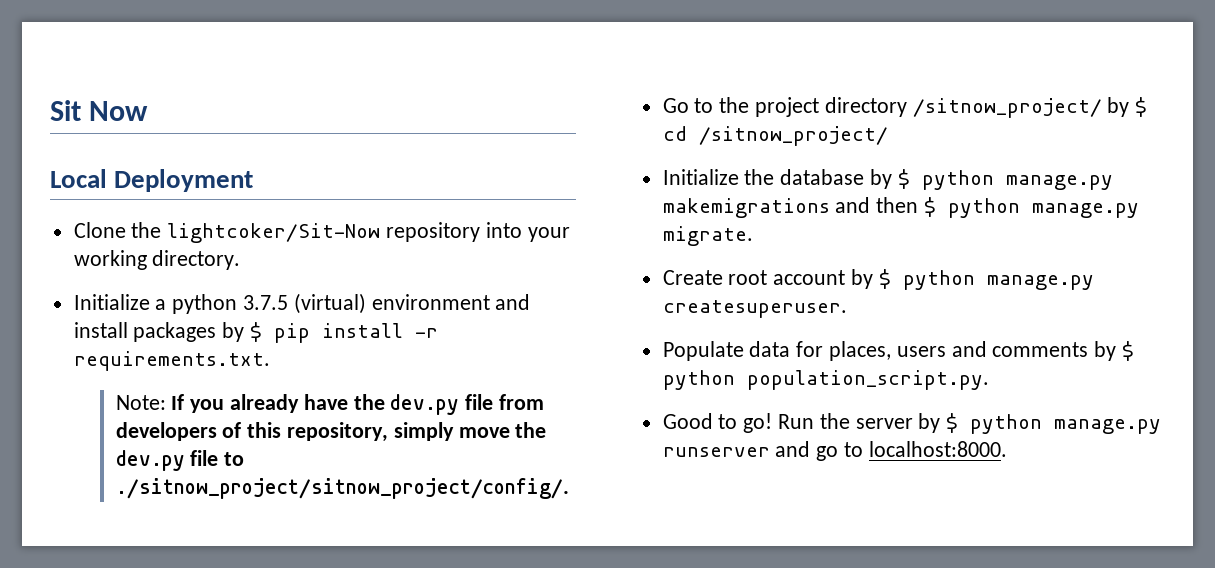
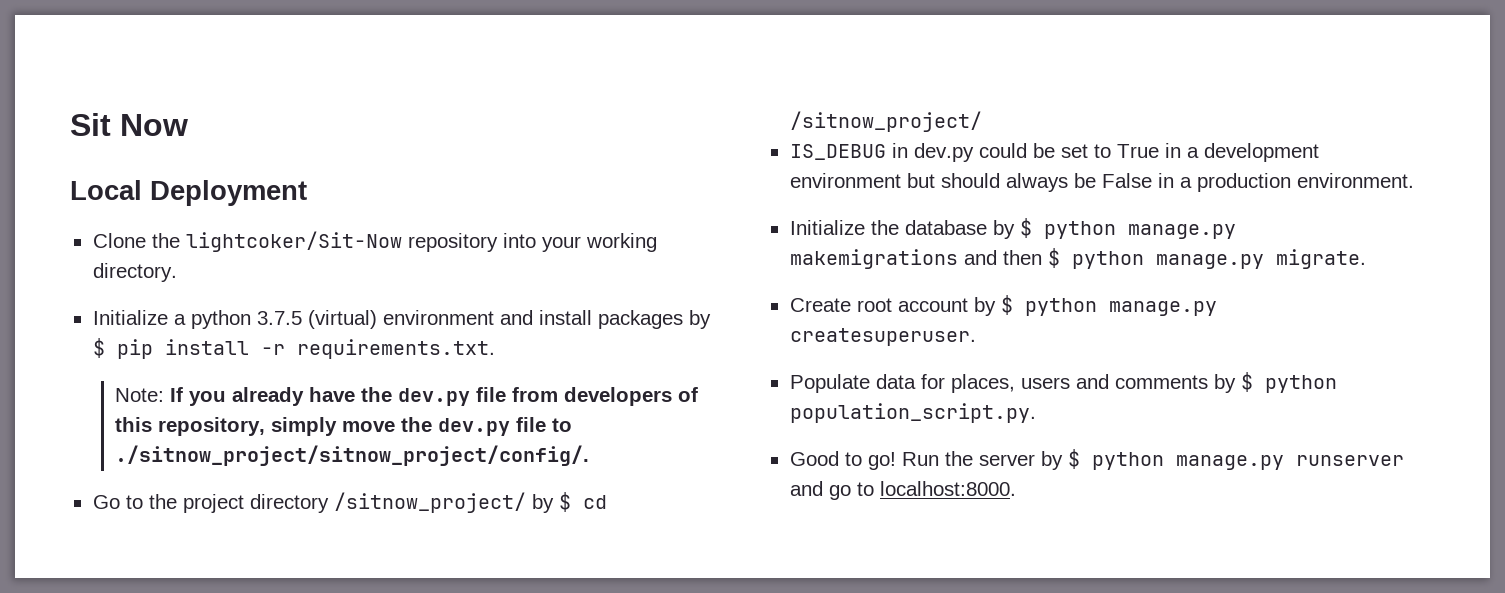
(888, 136) none -> [789,143,1319,162] [789,173,1414,192] // IS_DEBUG in dev.py could be set to True in a development environment but should always be False in a production environment.

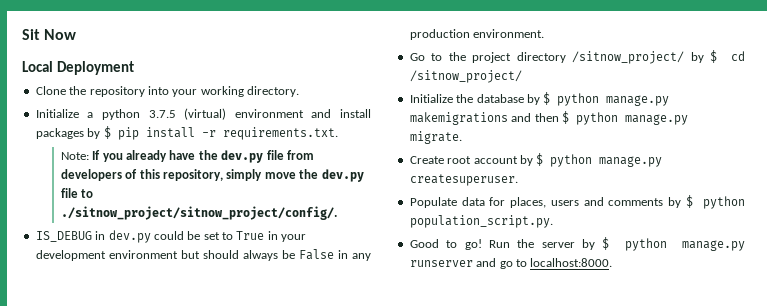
[185,231,402,252] lightcoker/Sit-Now -> (87, 90) none
(590, 455) none -> [35,230,307,243] [35,249,371,261] [409,29,545,40] // IS_DEBUG in dev.py could be set to True in your development environment but should always be False in any production environment.
[789,143,1319,162] [789,173,1414,192] // IS_DEBUG in dev.py could be set to True in a development environment but should always be False in a production environment. -> (522, 76) none

